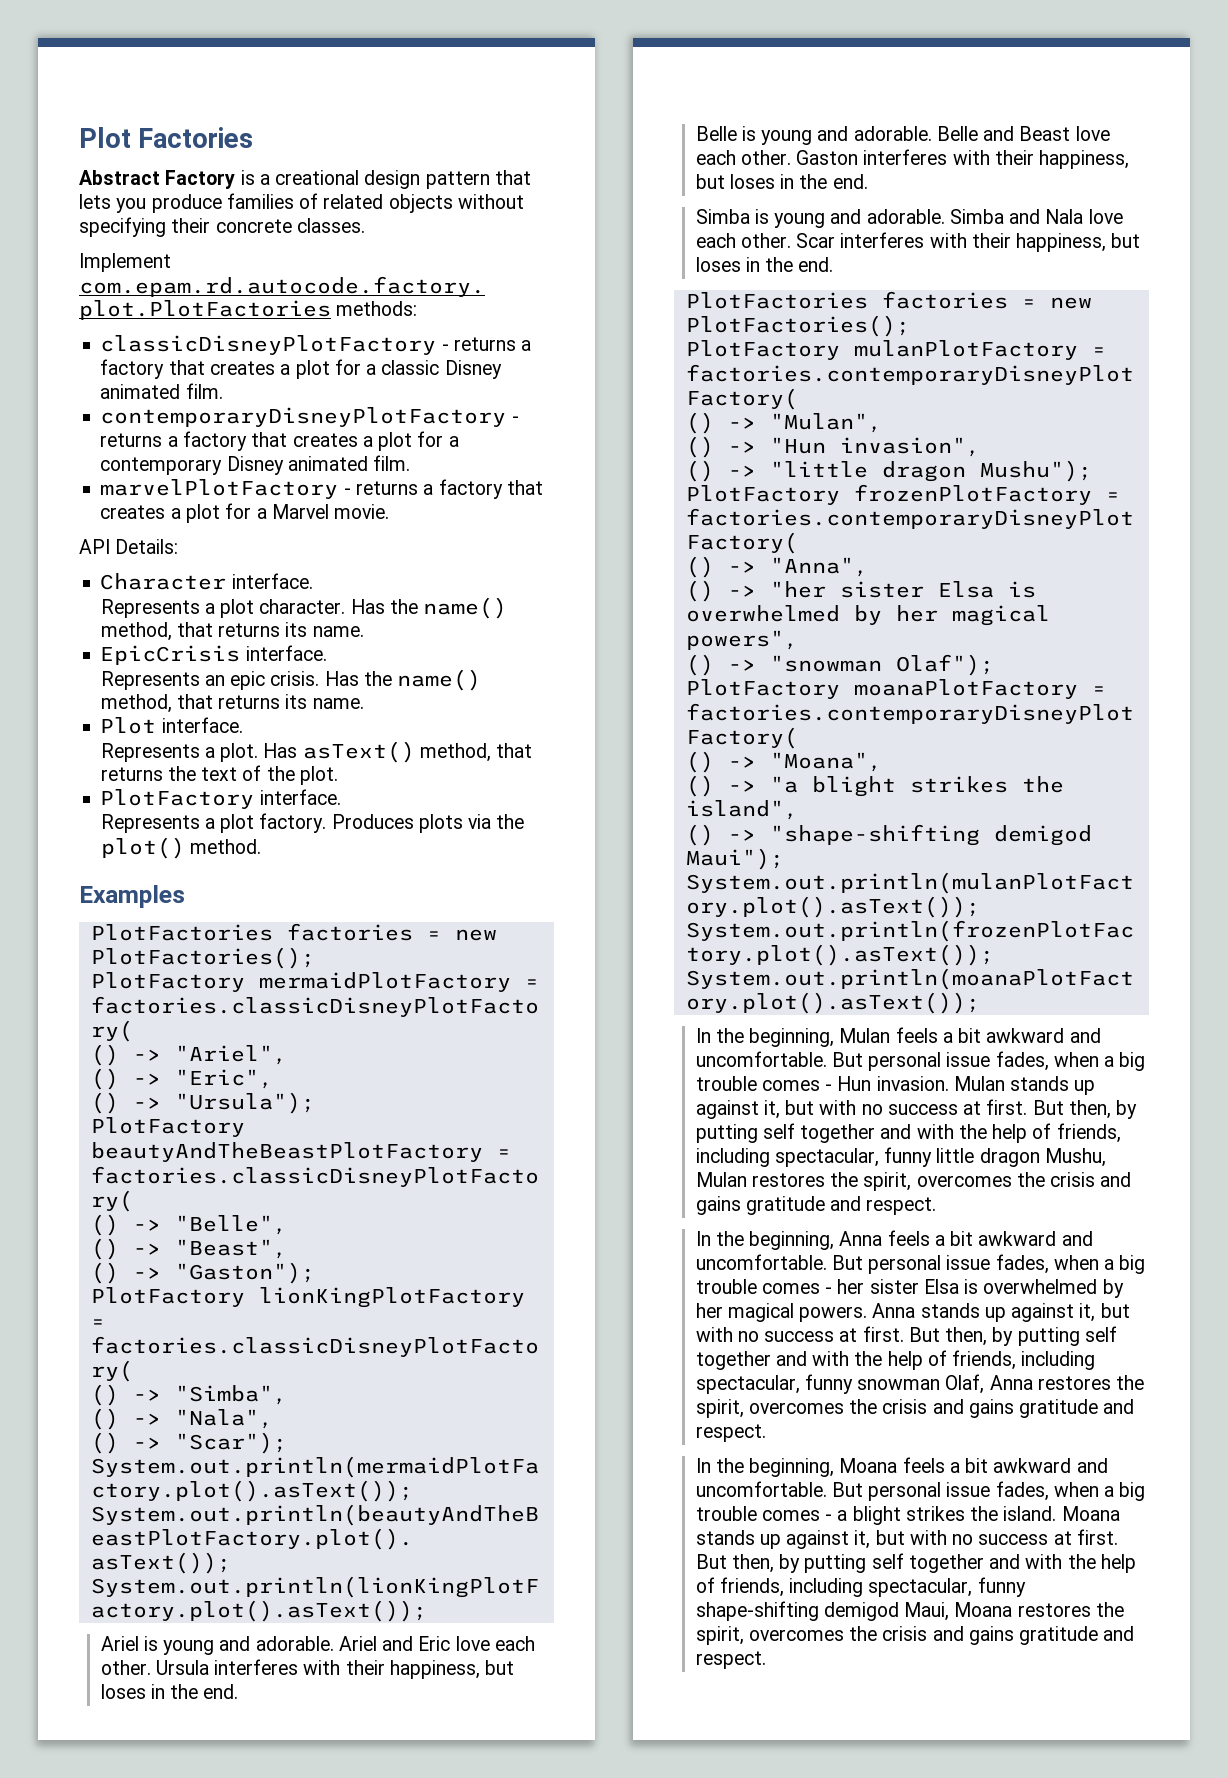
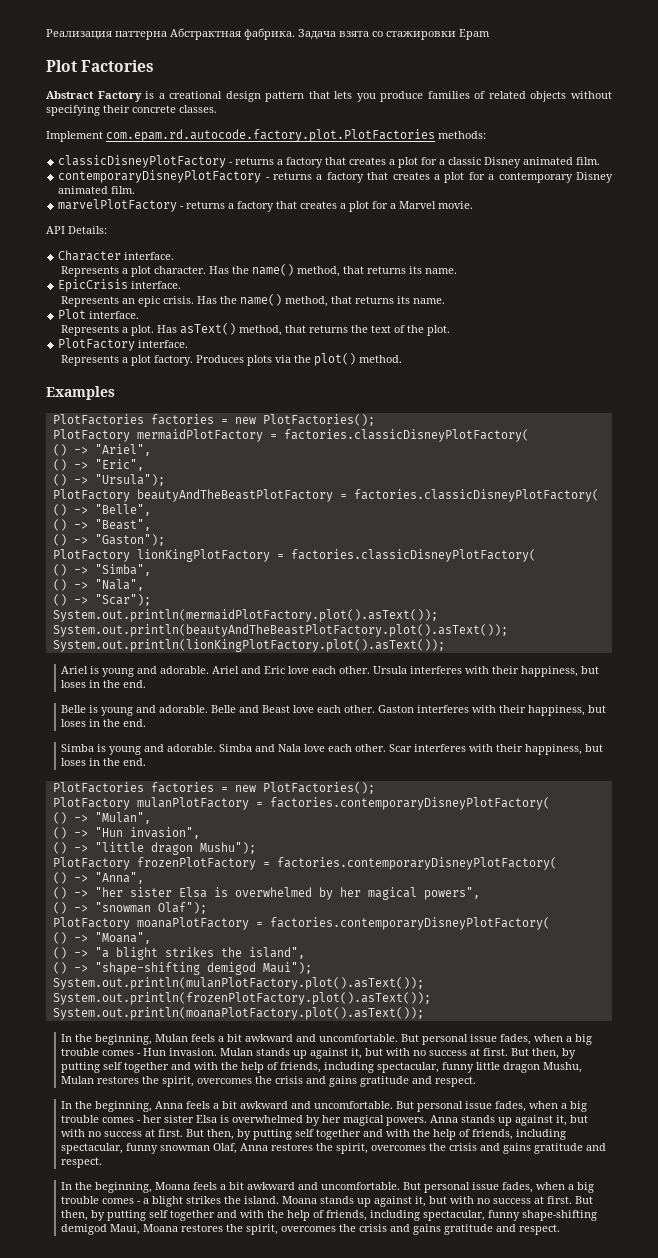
(79, 137) none -> [46,28,490,40] Реализация паттерна Абстрактная фабрика. Задача взята со стажировки Epam //

